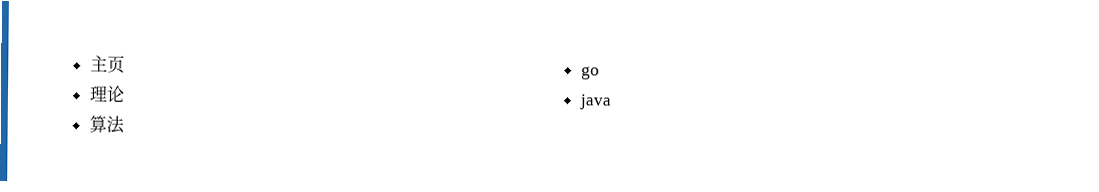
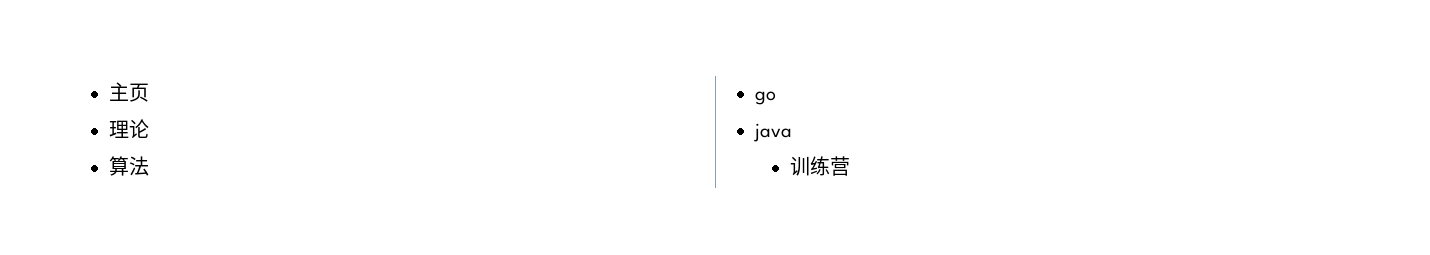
(612, 102) none -> [789,156,850,176] // 训练营

